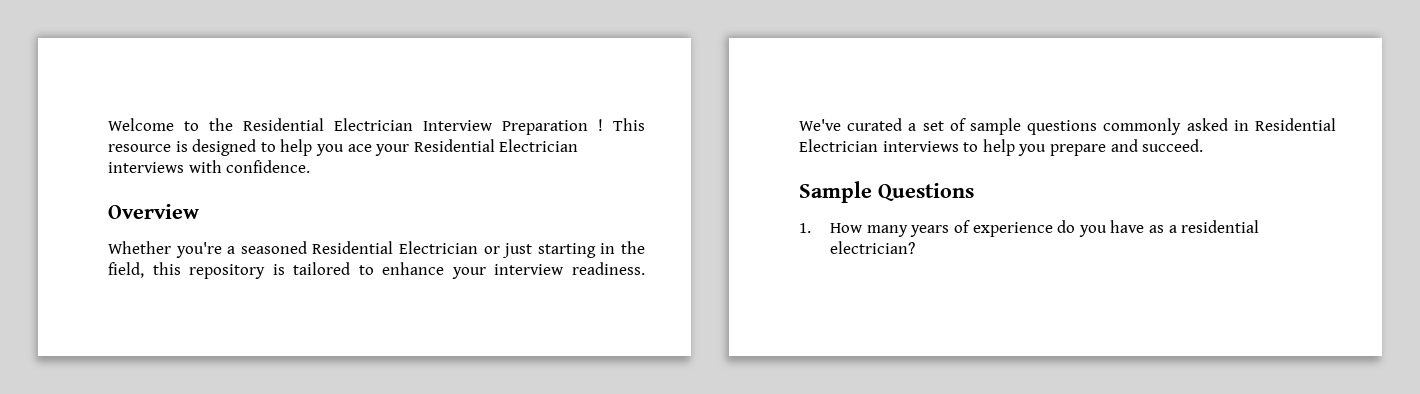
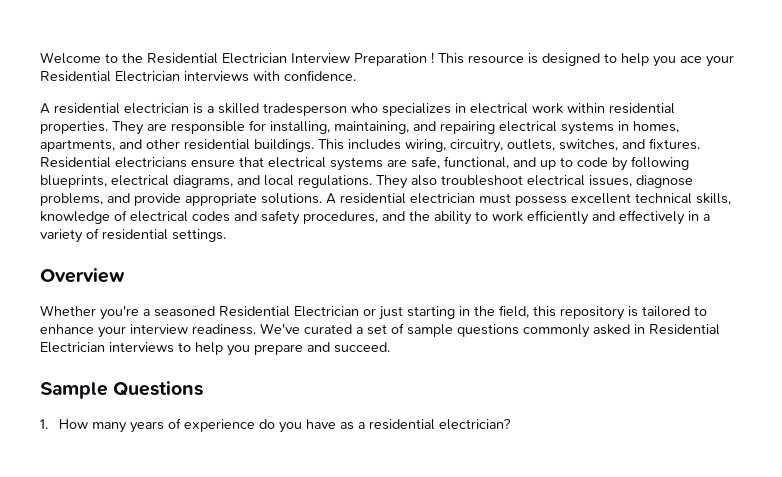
(311, 166) none -> [40,103,675,116] [40,120,679,135] [40,138,700,153] [40,156,689,171] [40,175,693,189] [40,193,731,206] [40,210,710,225] [40,228,226,243] // A residential electrician is a skilled tradesperson who specializes in electrical work within residential properties. They are responsible for installing, maintaining, and repairing electrical systems in homes, apartments, and other residential buildings. This includes wiring, circuitry, outlets, switches, and fixtures. Residential electricians ensure that electrical systems are safe, functional, and up to code by following blueprints, electrical diagrams, and local regulations. They also troubleshoot electrical issues, diagnose problems, and provide appropriate solutions. A residential electrician must possess excellent technical skills, knowledge of electrical codes and safety procedures, and the ability to work efficiently and effectively in a variety of residential settings.

